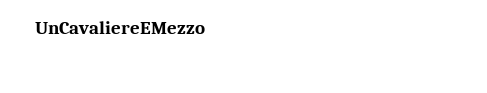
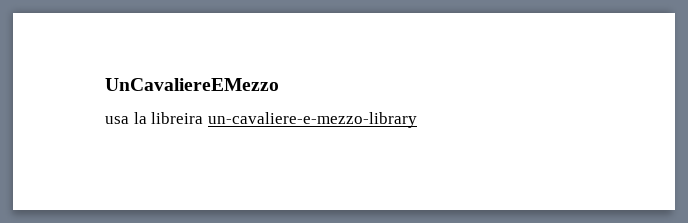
(205, 27) none -> [105,112,417,128] // usa la libreira un-cavaliere-e-mezzo-library

